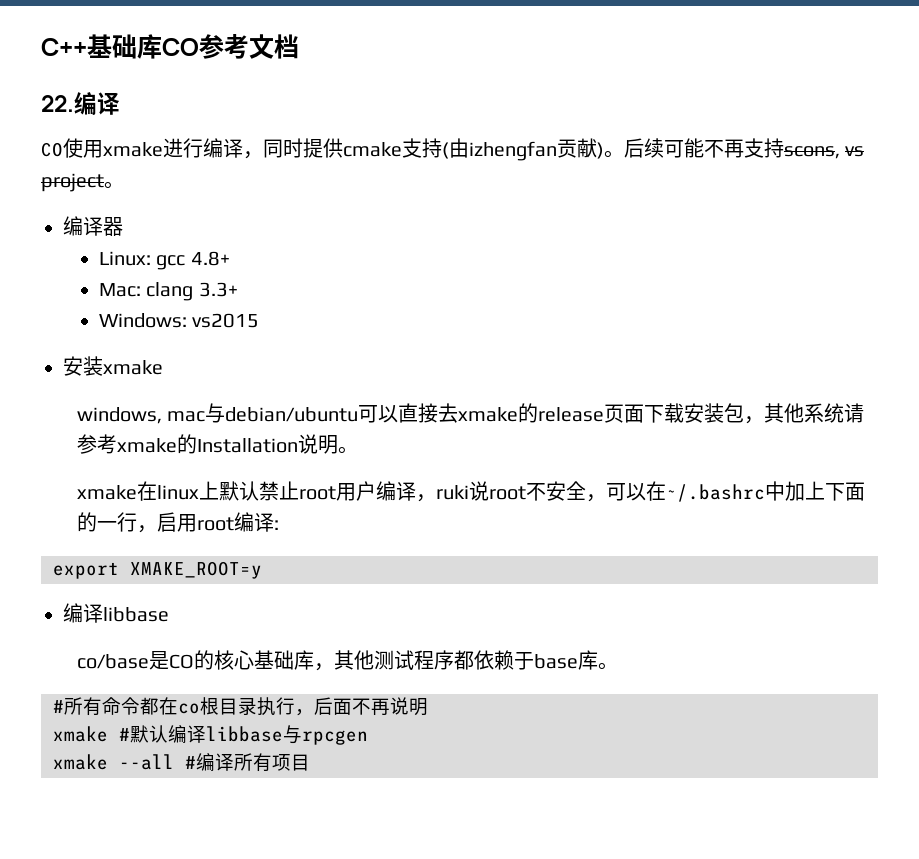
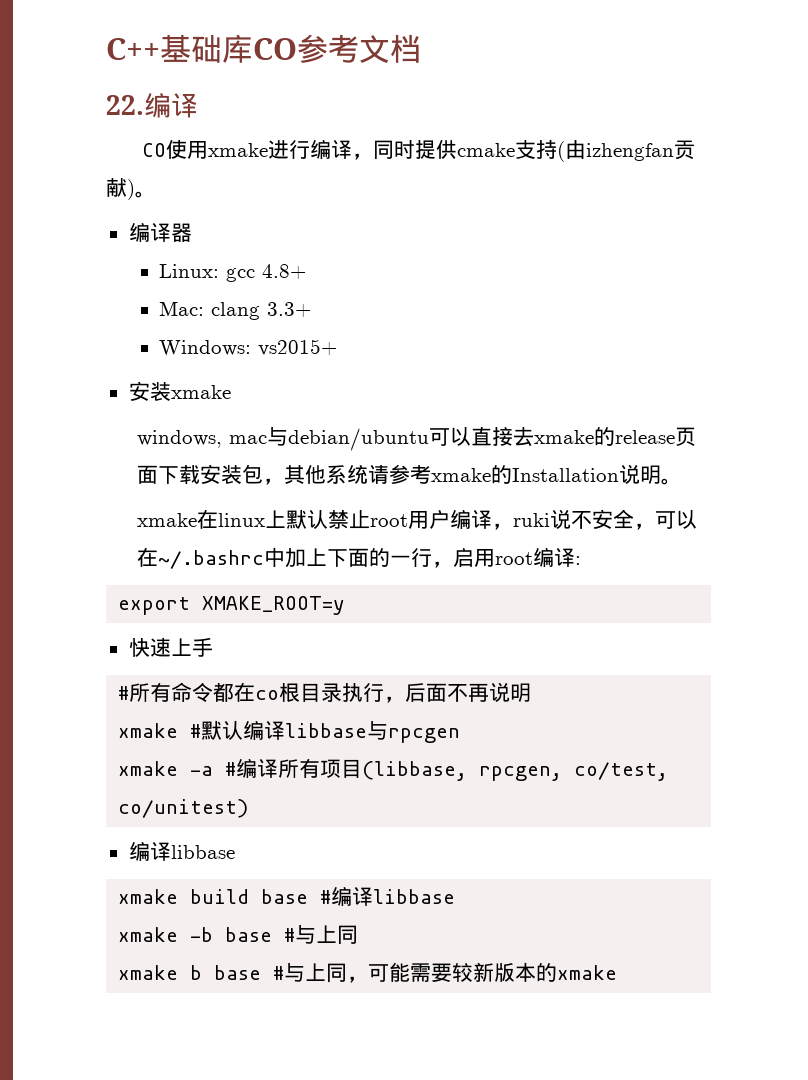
[624,138,865,159] [41,173,124,192] 后续可能不再支持scons, vs project。 -> (156, 194) none
[192,313,260,328] vs2015 -> [258,339,338,356] vs2015+
[488,486,526,500] root -> (571, 519) none
[63,603,169,623] [76,650,618,671] 编译libbase // co/base是CO的核心基础库，其他测试程序都依赖于base库。 -> [128,637,213,657] 快速上手
[119,754,174,770] --all -> [190,766,214,776] -a
(310, 762) none -> [362,761,669,781] [118,799,249,818] [128,841,235,861] [118,886,456,906] [118,925,359,945] [118,962,618,983] (libbase, rpcgen, co/test, co/unitest) // 编译libbase // xmake build base #编译libbase // xmake -b base #与上同 // xmake b base #与上同，可能需要较新版本的xmake

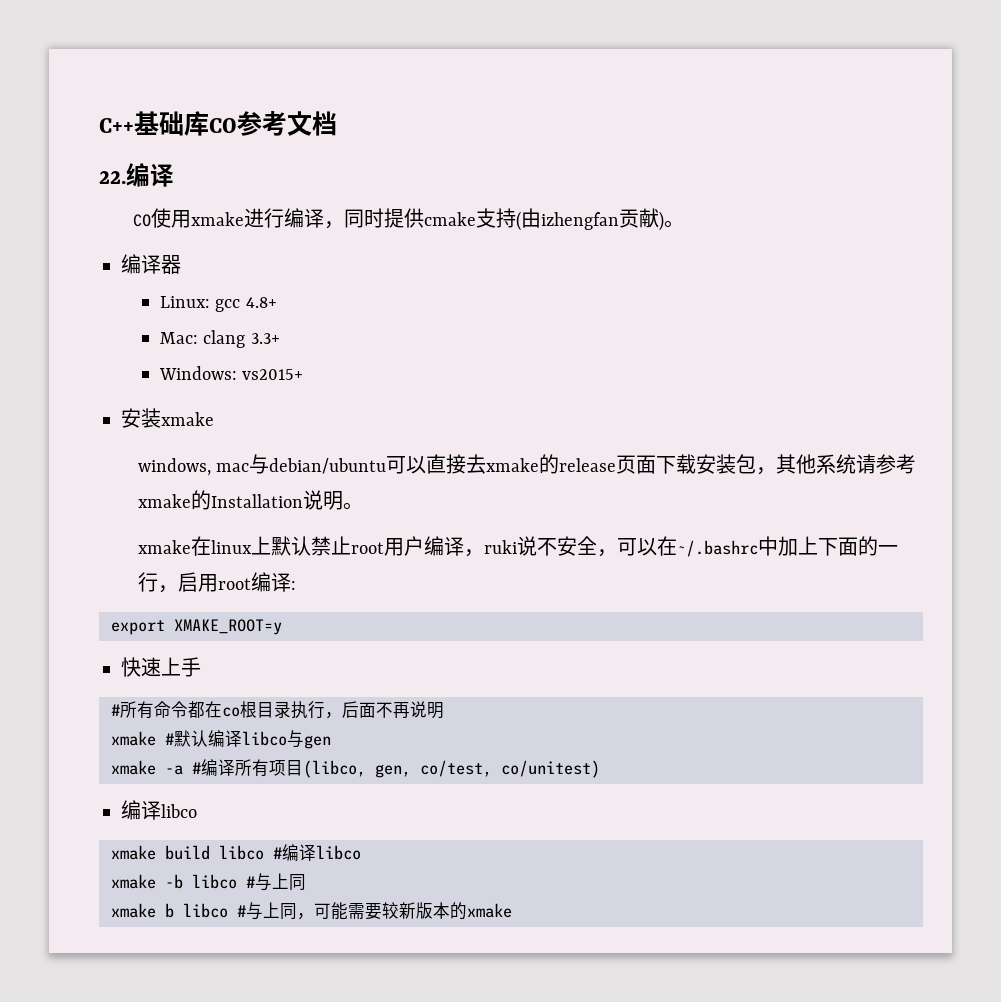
[285,721,461,743] libbase与rpcgen -> [242,730,331,749] libco与gen
[362,761,563,781] (libbase, rpcgen, -> [303,760,411,778] (libco, gen,
[170,845,235,859] libbase -> [161,804,197,818] libco
[261,886,456,906] base #编译libbase -> [219,844,361,861] libco #编译libco
[225,927,273,942] base -> [192,874,237,889] libco
[214,965,262,980] base -> [183,903,228,918] libco

